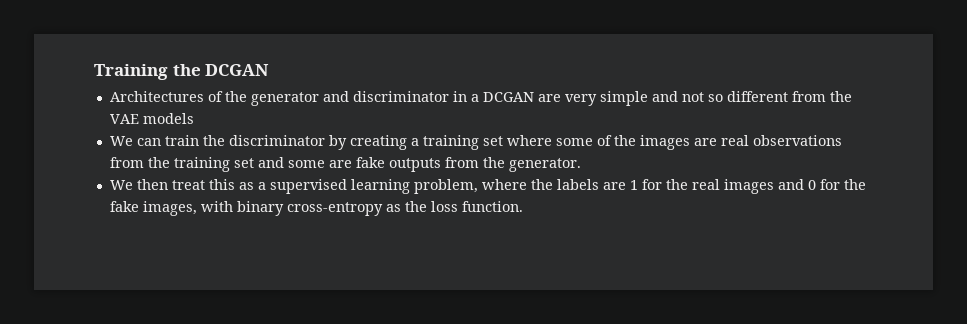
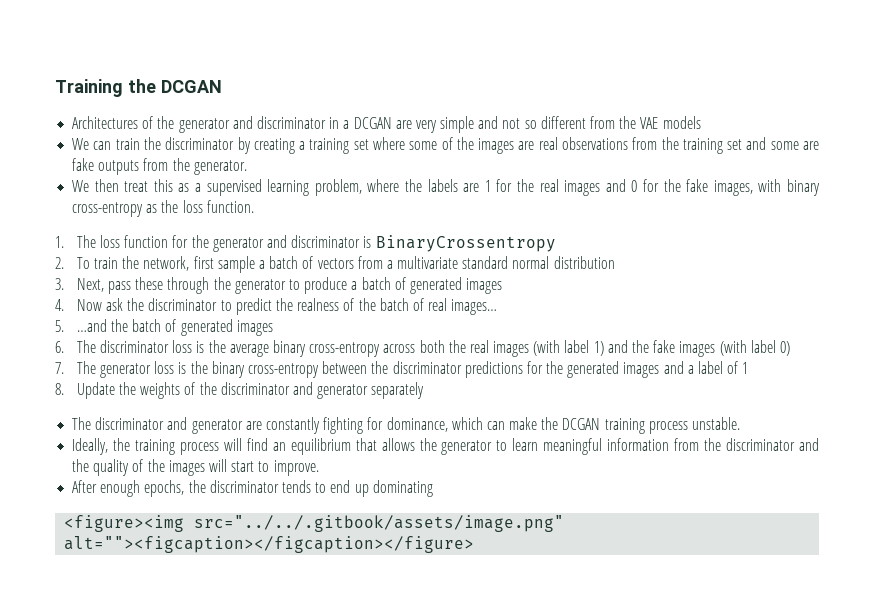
(523, 206) none -> [55,235,556,252] [55,256,615,273] [55,277,503,294] [55,298,498,315] [55,319,273,336] [55,340,790,357] [55,361,749,378] [55,382,425,399] [72,417,741,434] [72,438,820,455] [72,459,319,476] [72,480,433,497] [64,515,565,532] [64,536,475,553] // 1. The loss function for the generator and discriminator is BinaryCrossentropy // 2. To train the network, first sample a batch of vectors from a multivariate standard normal distribution // 3. Next, pass these through the generator to produce a batch of generated images // 4. Now ask the discriminator to predict the realness of the batch of real images… // 5. …and the batch of generated images // 6. The discriminator loss is the average binary cross-entropy across both the real images (with label 1) and the fake images (with label 0) // 7. The generator loss is the binary cross-entropy between the discriminator predictions for the generated images and a label of 1 // 8. Update the weights of the discriminator and generator separately // The discriminator and generator are constantly fighting for dominance, which can make the DCGAN training process unstable. // Ideally, the training process will find an equilibrium that allows the generator to learn meaningful information from the discriminator and the quality of the images will start to improve. // After enough epochs, the discriminator tends to end up dominating // <figure><img src="../../.gitbook/assets/image.png" alt=""><figcaption></figcaption></figure>

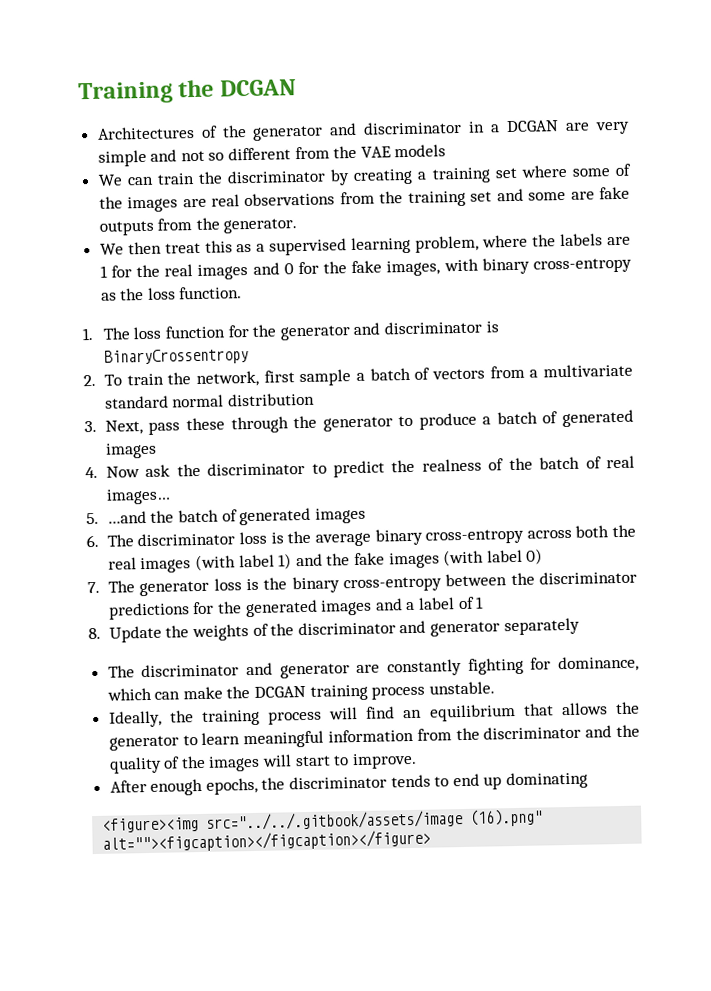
[194,515,565,532] src="../../.gitbook/assets/image.png" -> [206,808,544,831] src="../../.gitbook/assets/image (16).png"

